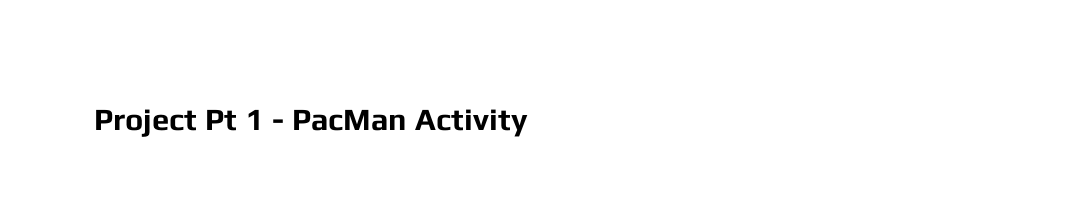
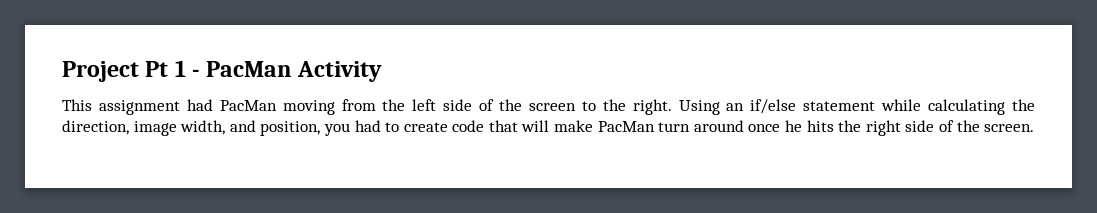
(528, 123) none -> [62,99,1036,115] [62,120,1035,136] // This assignment had PacMan moving from the left side of the screen to the right. Using an if/else statement while calculating the direction, image width, and position, you had to create code that will make PacMan turn around once he hits the right side of the screen.

